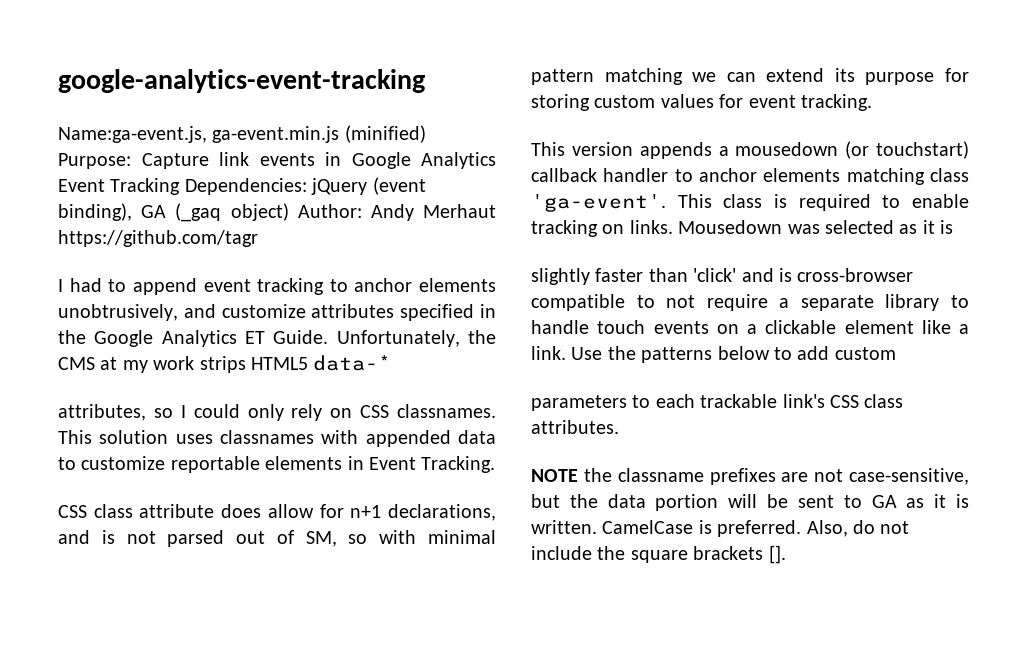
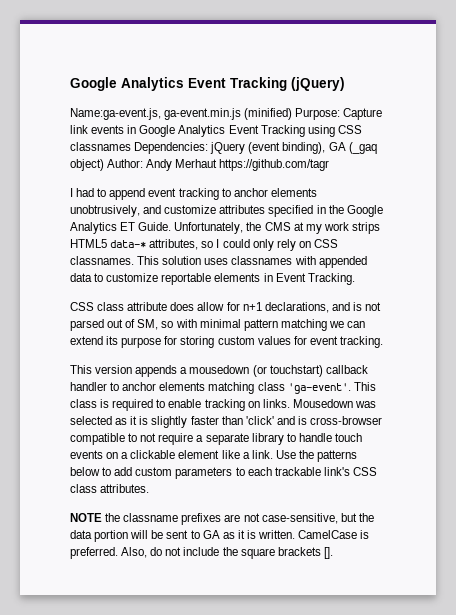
[58,69,425,93] google-analytics-event-tracking -> [70,77,345,91] Google Analytics Event Tracking (jQuery)
(181, 186) none -> [307,125,362,137] [70,142,131,151] using CSS classnames
(392, 363) // -> (147, 244) none
(954, 227) // -> (149, 420) none
(896, 353) // -> (173, 471) none

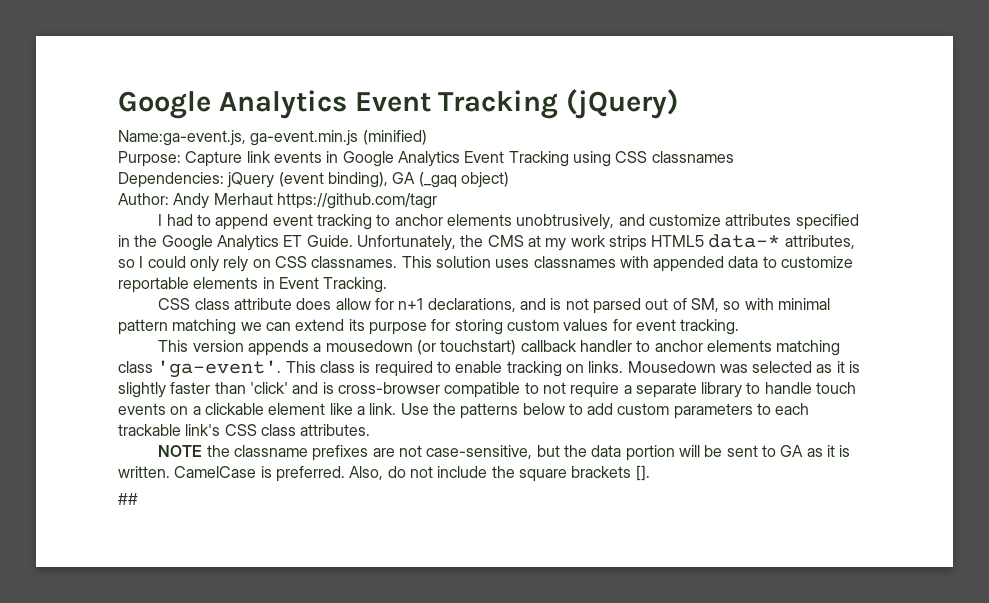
(293, 114) none -> (427, 137) //
(131, 146) none -> (734, 157) //
(104, 165) none -> (509, 180) //
(333, 553) none -> [118,493,138,505] // ##

